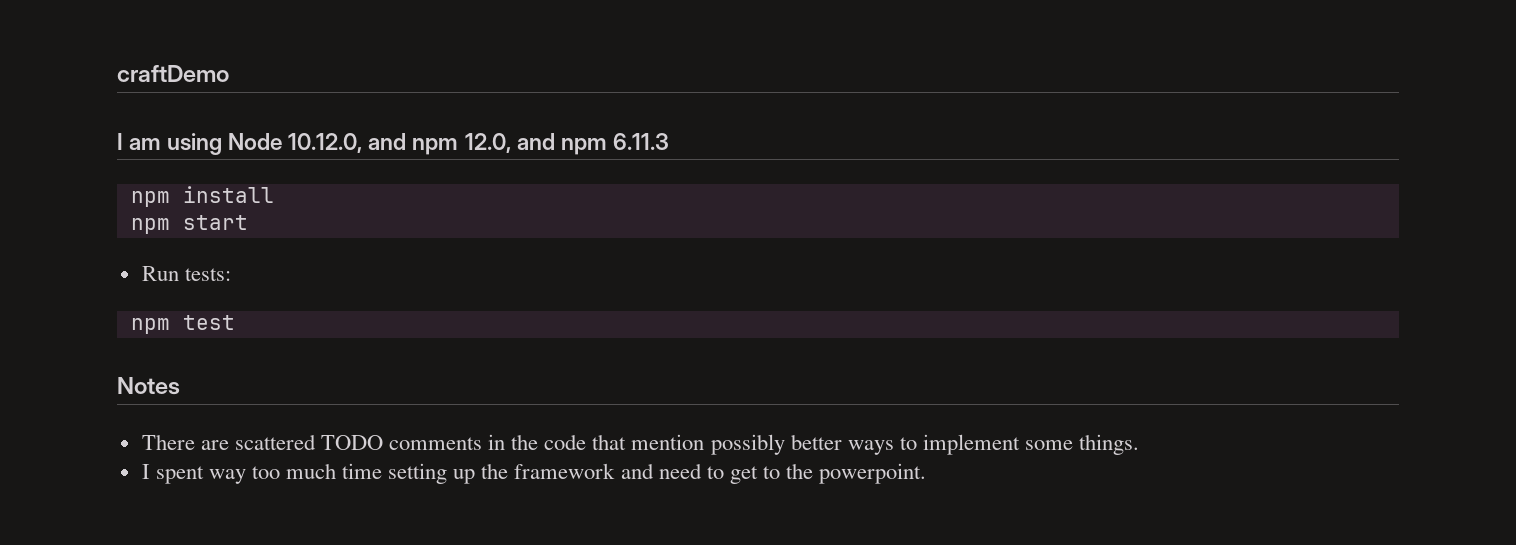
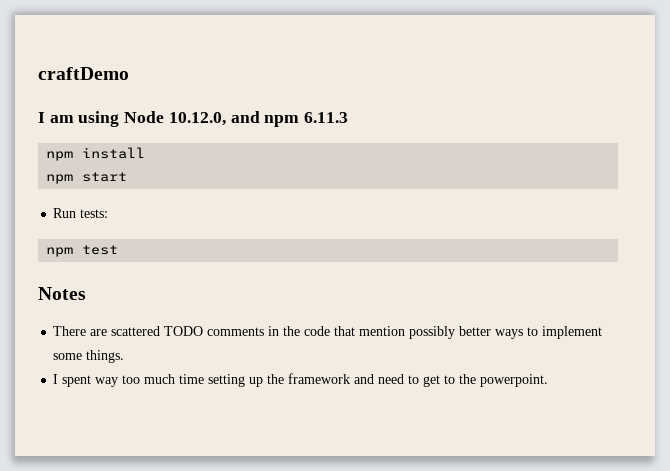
[464,133,607,155] 12.0, and npm -> (300, 121) none

